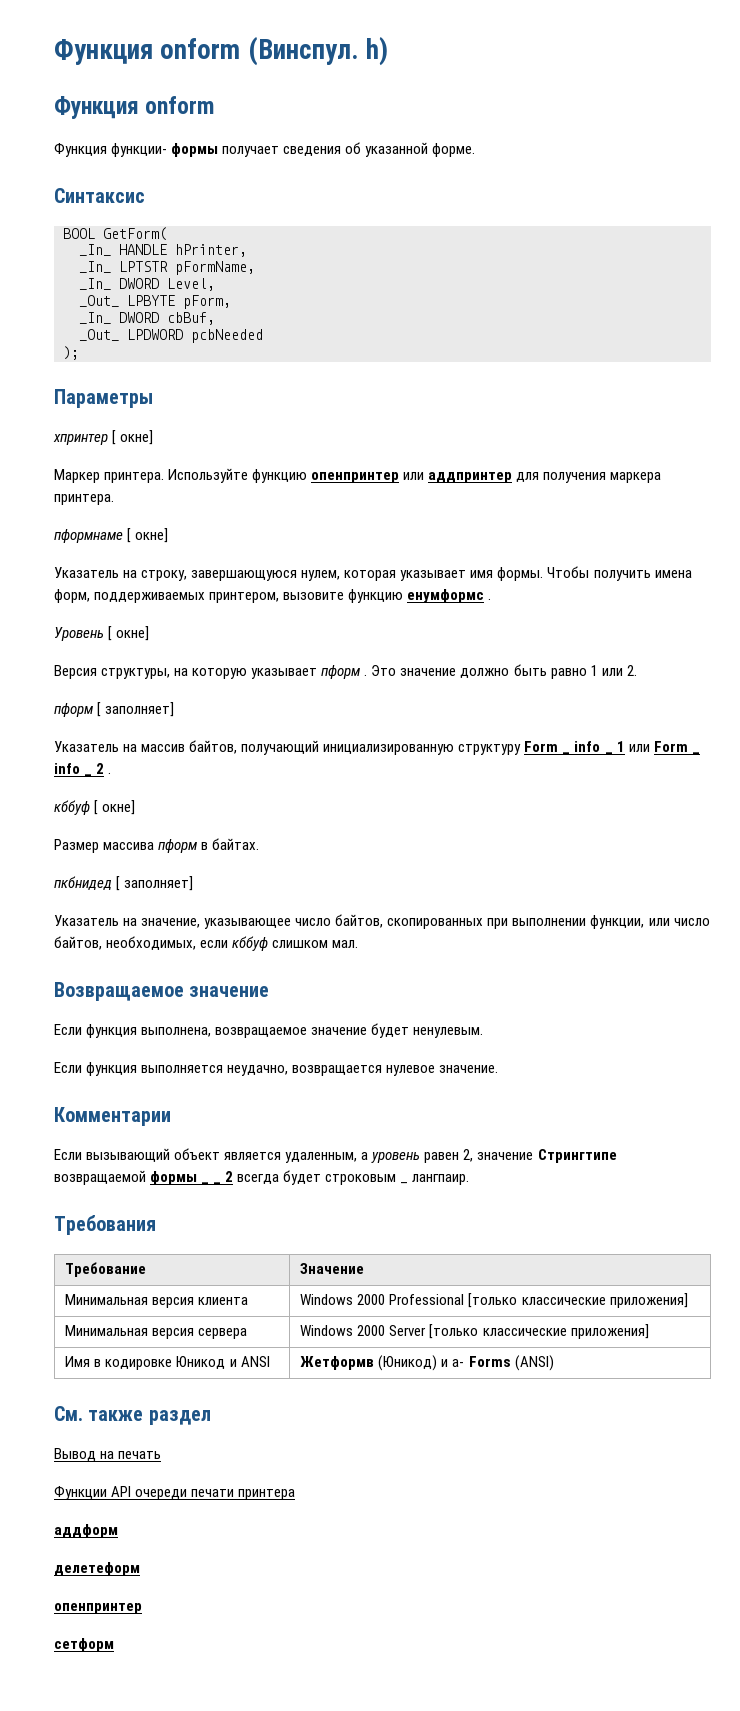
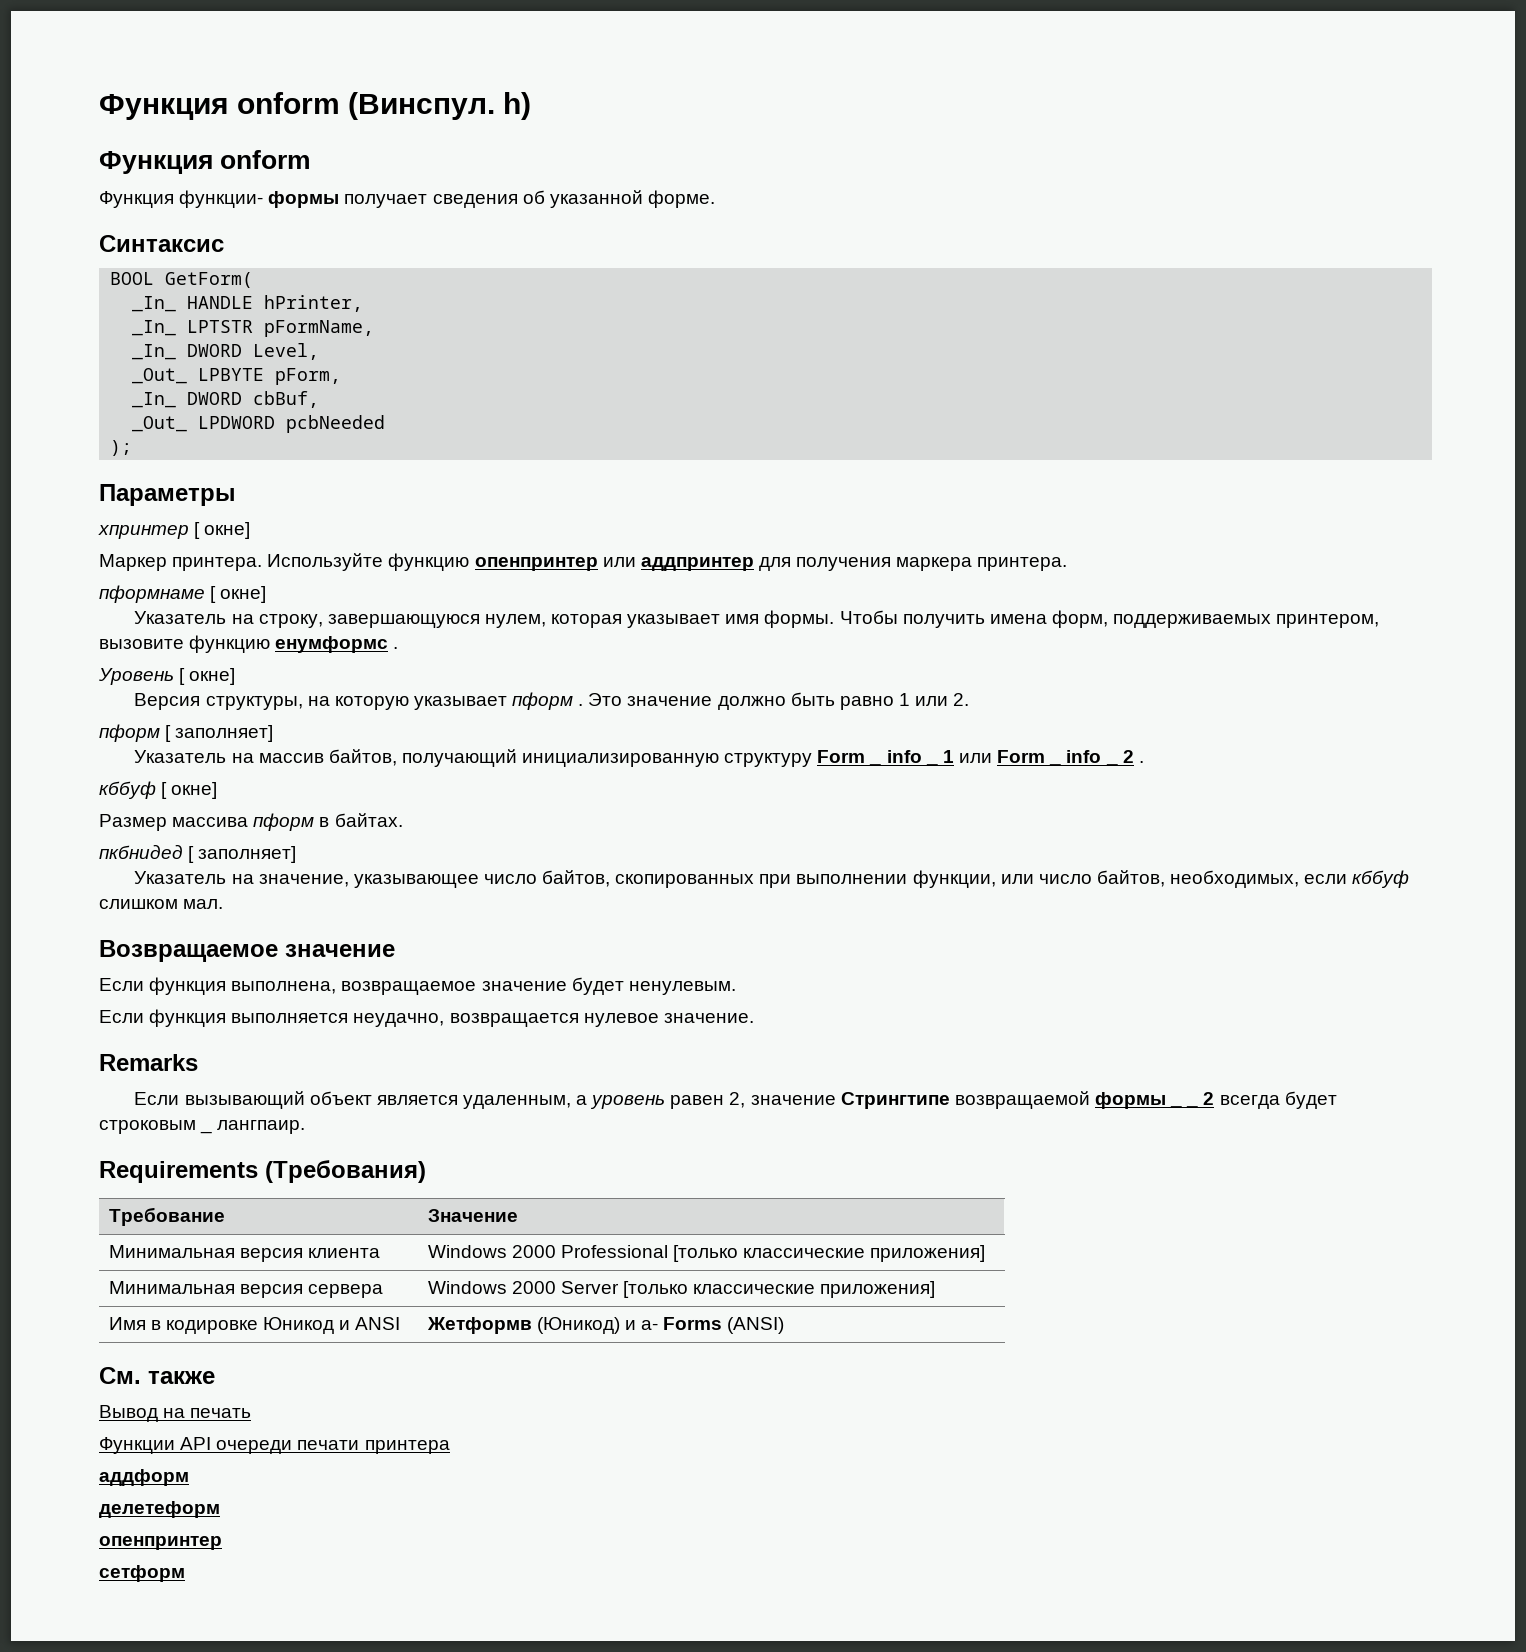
[54,1107,171,1126] Комментарии -> [99,1054,198,1071] Remarks
[54,1215,156,1235] Требования -> [99,1160,426,1183] Requirements (Требования)
[148,1410,211,1425] раздел -> (215, 1377) none

